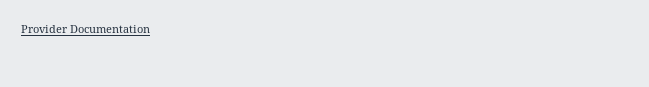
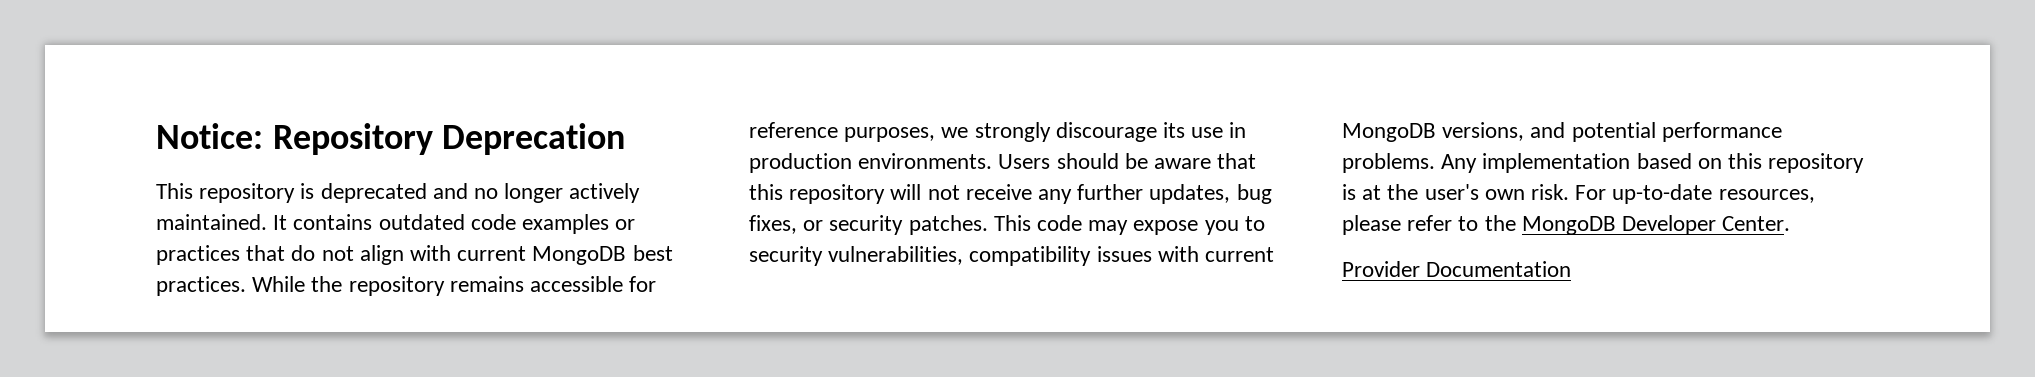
(21, 29) none -> [156,123,626,155] [156,183,641,203] [156,214,636,234] [156,245,673,265] [156,276,657,296] [749,122,1247,142] [749,153,1257,173] [749,184,1272,204] [749,215,1265,235] [749,246,1275,266] [1342,122,1782,142] [1342,153,1865,173] [1342,184,1815,204] [1342,215,1791,235] Notice: Repository Deprecation // This repository is deprecated and no longer actively maintained. It contains outdated code examples or practices that do not align with current MongoDB best practices. While the repository remains accessible for reference purposes, we strongly discourage its use in production environments. Users should be aware that this repository will not receive any further updates, bug fixes, or security patches. This code may expose you to security vulnerabilities, compatibility issues with current MongoDB versions, and potential performance problems. Any implementation based on this repository is at the user's own risk. For up-to-date resources, please refer to the MongoDB Developer Center. //

